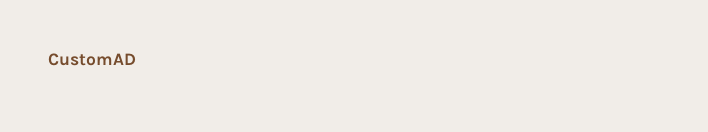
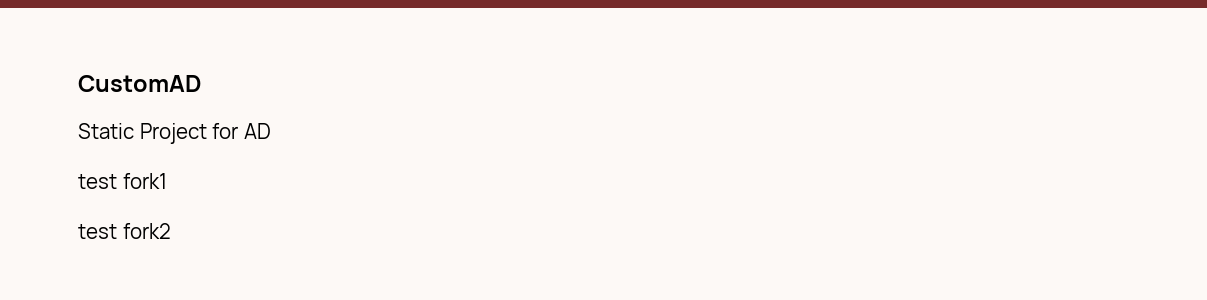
(136, 59) none -> [78,123,271,144] [78,173,167,189] [78,223,171,239] // Static Project for AD // test fork1 // test fork2

